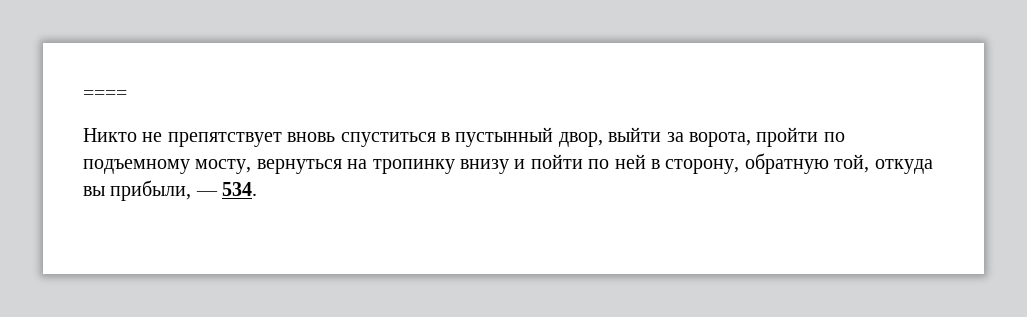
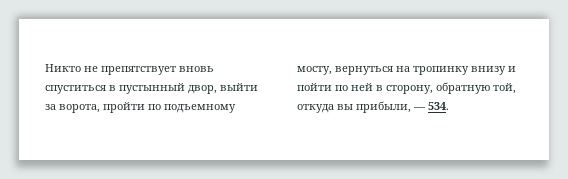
[83,90,127,100] ==== // -> (45, 68) none

